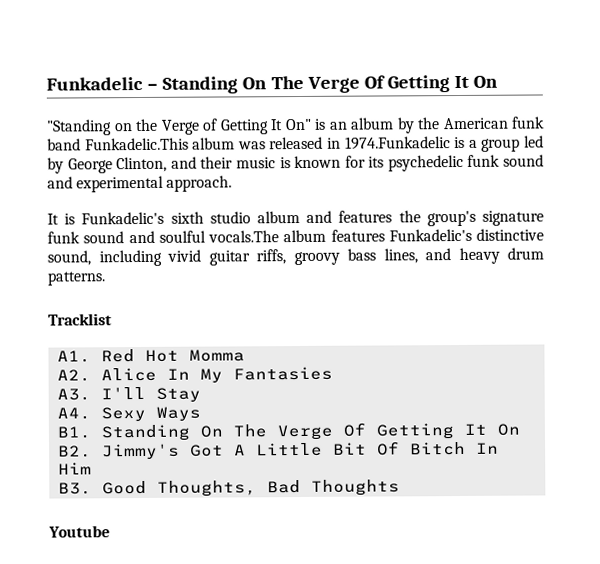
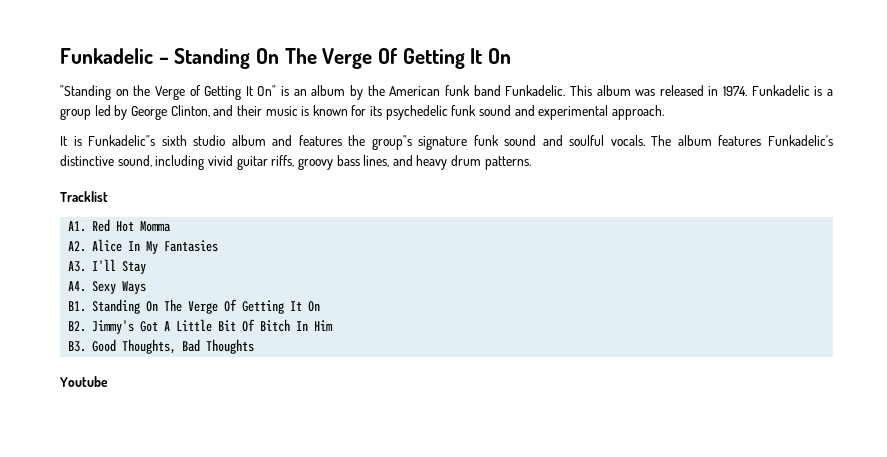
[84,137,189,151] Funkadelic.This -> [505,85,592,96] Funkadelic. This
[344,136,451,150] 1974.Funkadelic -> [723,85,810,96] 1974. Funkadelic
[81,211,165,225] Funkadelic's -> [88,135,156,146] Funkadelic"s
[426,210,476,227] group's -> [371,135,412,150] group"s
[208,230,279,243] vocals.The -> [610,135,672,146] vocals. The

